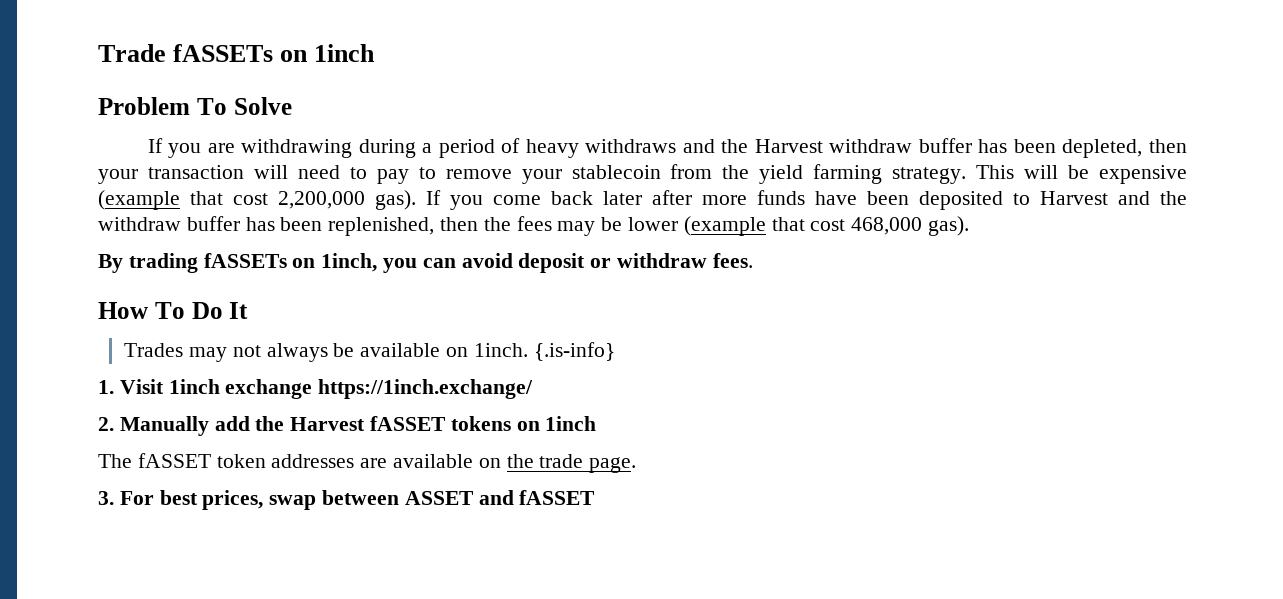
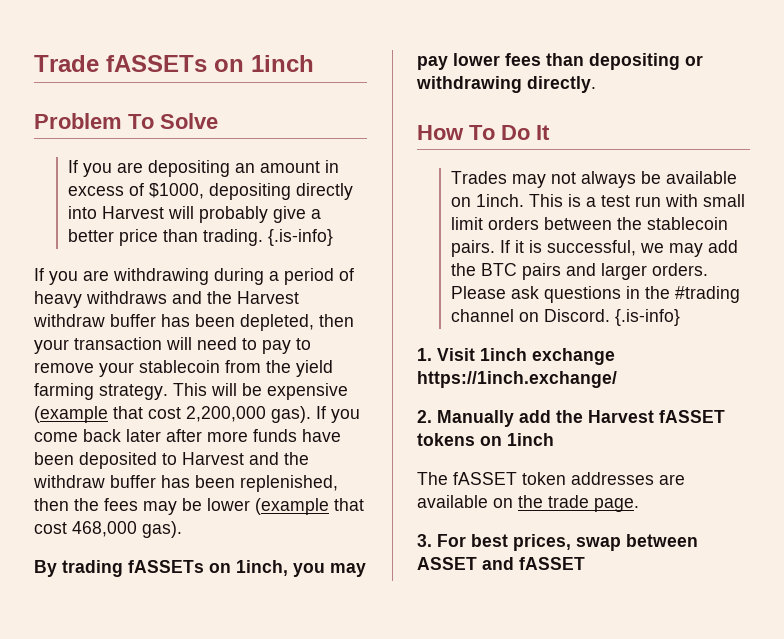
(292, 106) none -> [67,160,339,177] [67,183,353,200] [67,206,321,223] [67,229,333,246] // If you are depositing an amount in excess of $1000, depositing directly into Harvest will probably give a better price than trading. {.is-info}
[422,253,753,273] can avoid deposit or withdraw fees. -> [330,563,366,577] [417,53,703,70] [416,76,596,93] may pay lower fees than depositing or withdrawing directly.
(528, 350) none -> [528,194,745,207] [450,217,728,230] [450,240,738,257] [450,263,708,280] [450,286,740,303] [450,309,610,322] This is a test run with small limit orders between the stablecoin pairs. If it is successful, we may add the BTC pairs and larger orders. Please ask questions in the #trading channel on Discord.

